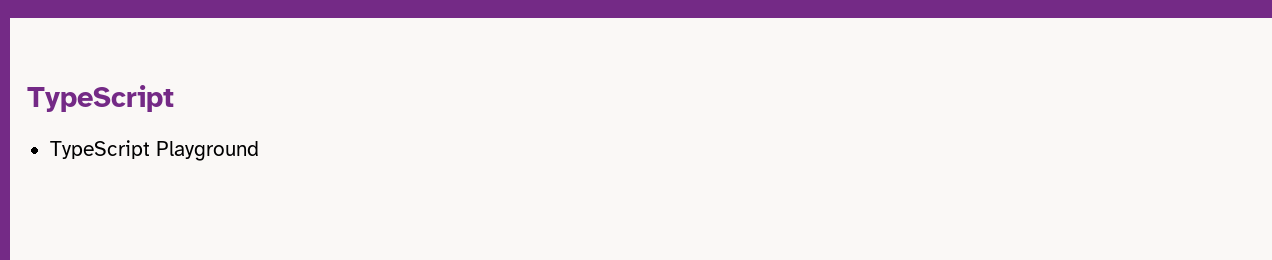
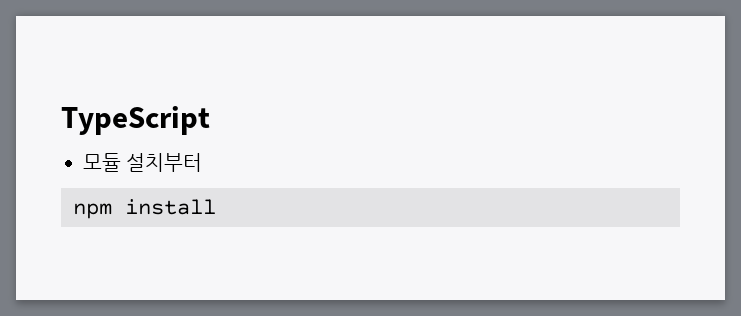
[49,140,259,161] TypeScript Playground -> [83,153,203,172] [73,199,216,219] 모듈 설치부터 // npm install

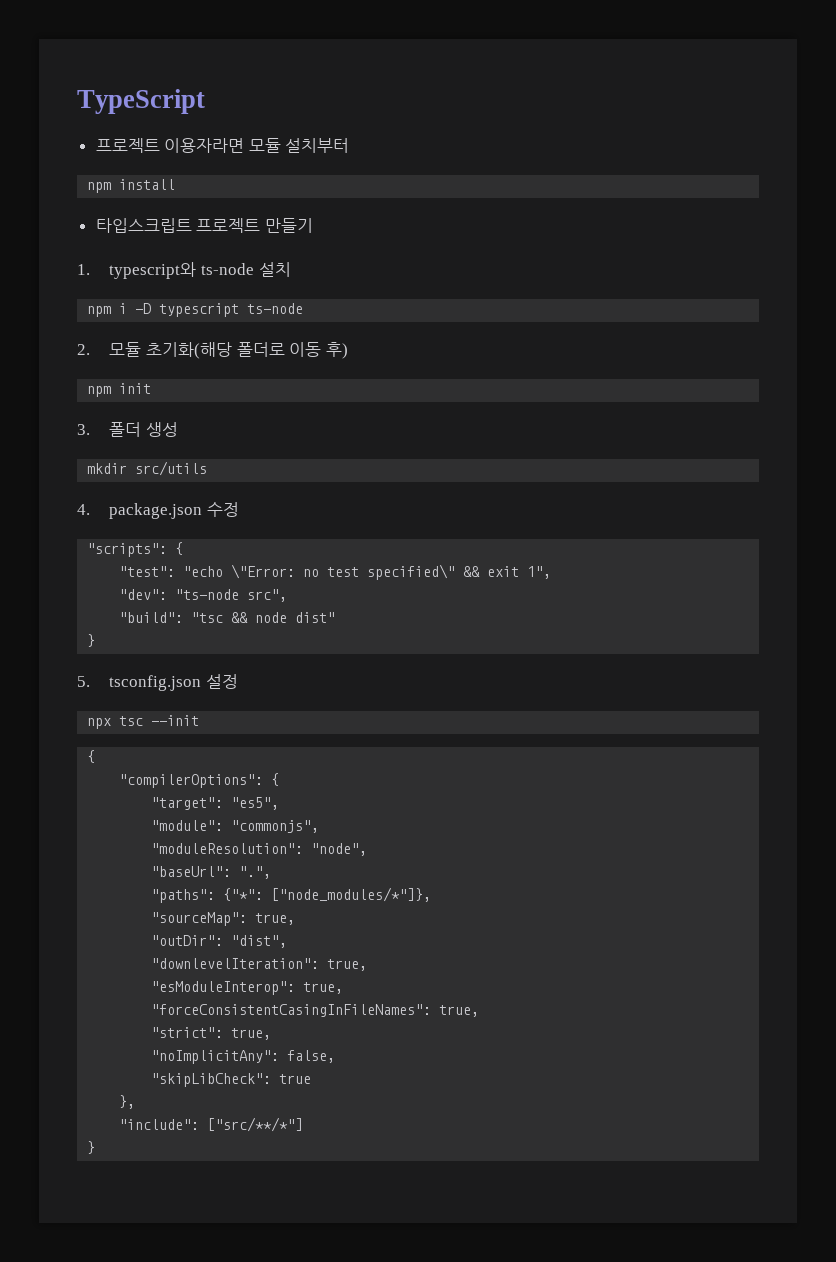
(210, 120) none -> [95,138,245,153] 프로젝트 이용자라면
(216, 207) none -> [95,218,313,233] [77,262,291,279] [87,303,304,317] [77,342,348,359] [87,383,152,397] [77,422,178,437] [87,461,208,476] [77,502,239,519] [87,542,184,557] [119,564,552,580] [119,589,288,602] [119,612,336,623] [87,634,96,647] [77,674,238,691] [87,715,200,729] [87,750,96,763] [119,773,280,788] [151,797,280,810] [151,820,320,833] [151,843,368,856] [151,866,272,879] [151,887,432,903] [151,912,296,926] [151,935,288,948] [151,958,368,971] [151,981,344,995] [151,1004,480,1017] [151,1027,272,1040] [151,1050,336,1064] [151,1073,312,1087] [119,1095,136,1109] [119,1117,304,1132] [87,1141,96,1154] // 타입스크립트 프로젝트 만들기 // 1. typescript와 ts-node 설치 // npm i -D typescript ts-node // 2. 모듈 초기화(해당 폴더로 이동 후) // npm init // 3. 폴더 생성 // mkdir src/utils // 4. package.json 수정 // "scripts": { // "test": "echo \"Error: no test specified\" && exit 1", // "dev": "ts-node src", // "build": "tsc && node dist" // } // 5. tsconfig.json 설정 // npx tsc --init // { // "compilerOptions": { // "target": "es5", // "module": "commonjs", // "moduleResolution": "node", // "baseUrl": ".", // "paths": {"*": ["node_modules/*"]}, // "sourceMap": true, // "outDir": "dist", // "downlevelIteration": true, // "esModuleInterop": true, // "forceConsistentCasingInFileNames": true, // "strict": true, // "noImplicitAny": false, // "skipLibCheck": true // }, // "include": ["src/**/*"] // }

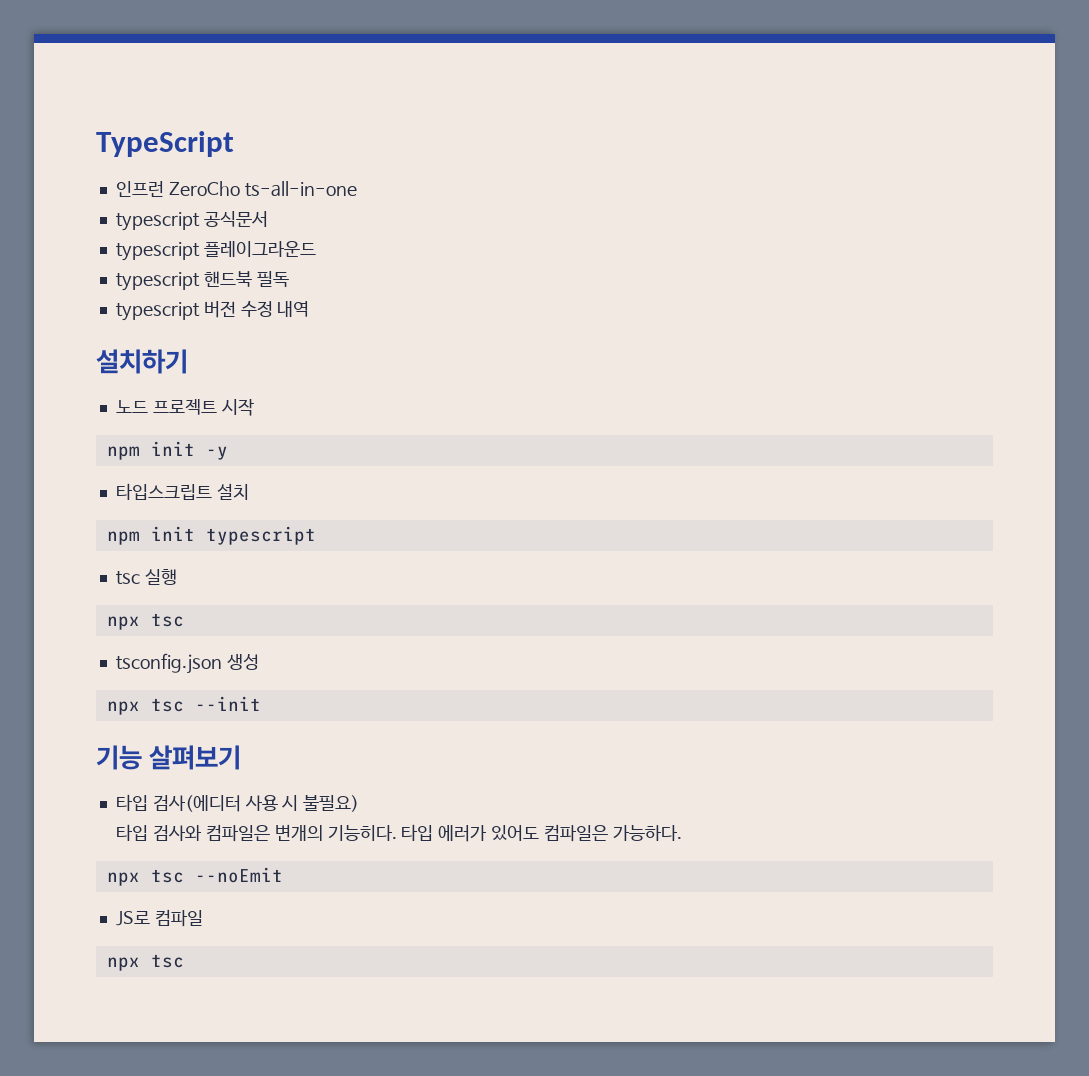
[95,138,350,153] [87,179,176,193] 프로젝트 이용자라면 모듈 설치부터 // npm install -> [115,181,357,197] [115,211,268,231] [115,241,316,261] [115,271,289,291] [115,301,310,321] [96,349,188,374] [115,398,254,416] [106,441,228,460] 인프런 ZeroCho ts-all-in-one // typescript 공식문서 // typescript 플레이그라운드 // typescript 핸드북 필독 // typescript 버전 수정 내역 // 설치하기 // 노드 프로젝트 시작 // npm init -y
[196,218,313,233] [77,262,254,279] 프로젝트 만들기 // 1. typescript와 ts-node -> (212, 491) none
[119,303,304,317] [77,342,348,359] [87,383,152,397] [77,422,178,437] [87,461,208,476] [77,502,239,519] [87,542,184,557] [119,564,552,580] [119,589,288,602] [119,612,336,623] [87,634,96,647] [77,674,238,691] [87,715,200,729] [87,750,96,763] [119,773,280,788] [151,797,280,810] [151,820,320,833] [151,843,368,856] [151,866,272,879] [151,887,432,903] [151,912,296,926] [151,935,288,948] [151,958,368,971] [151,981,344,995] [151,1004,480,1017] [151,1027,272,1040] [151,1050,336,1064] [151,1073,312,1087] [119,1095,136,1109] [119,1117,304,1132] [87,1141,96,1154] i -D typescript ts-node // 2. 모듈 초기화(해당 폴더로 이동 후) // npm init // 3. 폴더 생성 // mkdir src/utils // 4. package.json 수정 // "scripts": { // "test": "echo \"Error: no test specified\" && exit 1", // "dev": "ts-node src", // "build": "tsc && node dist" // } // 5. tsconfig.json 설정 // npx tsc --init // { // "compilerOptions": { // "target": "es5", // "module": "commonjs", // "moduleResolution": "node", // "baseUrl": ".", // "paths": {"*": ["node_modules/*"]}, // "sourceMap": true, // "outDir": "dist", // "downlevelIteration": true, // "esModuleInterop": true, // "forceConsistentCasingInFileNames": true, // "strict": true, // "noImplicitAny": false, // "skipLibCheck": true // }, // "include": ["src/**/*"] // } -> [150,526,316,545] [115,569,177,585] [106,613,184,630] [115,653,259,674] [106,696,261,715] [96,745,242,770] [115,794,360,812] [116,824,682,842] [106,867,283,886] [115,909,203,927] [106,954,184,971] init typescript // tsc 실행 // npx tsc // tsconfig.json 생성 // npx tsc --init // 기능 살펴보기 // 타입 검사(에디터 사용 시 불필요) // 타입 검사와 컴파일은 변개의 기능히다. 타입 에러가 있어도 컴파일은 가능하다. // npx tsc --noEmit // JS로 컴파일 // npx tsc

